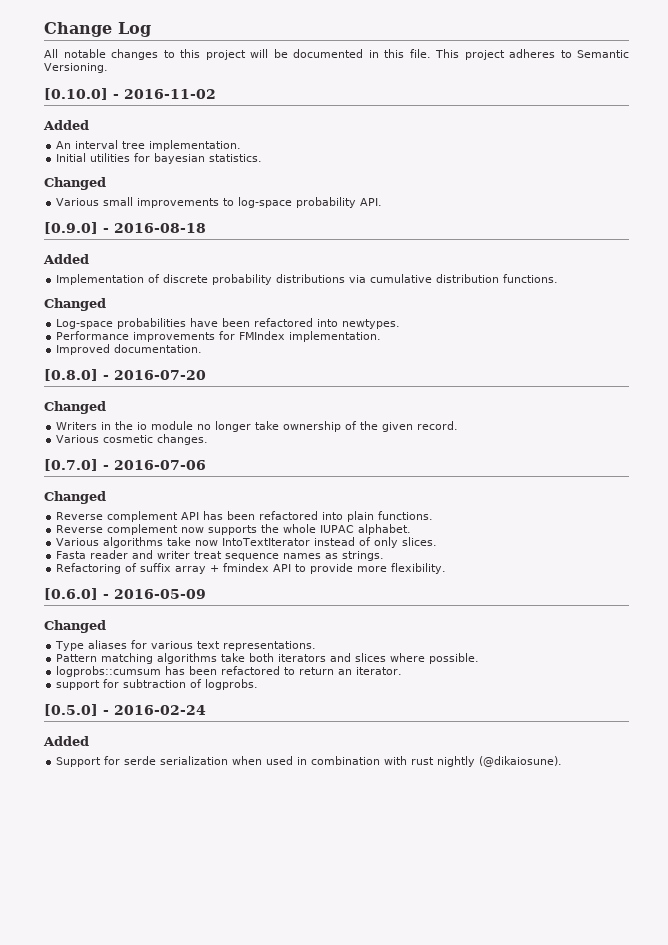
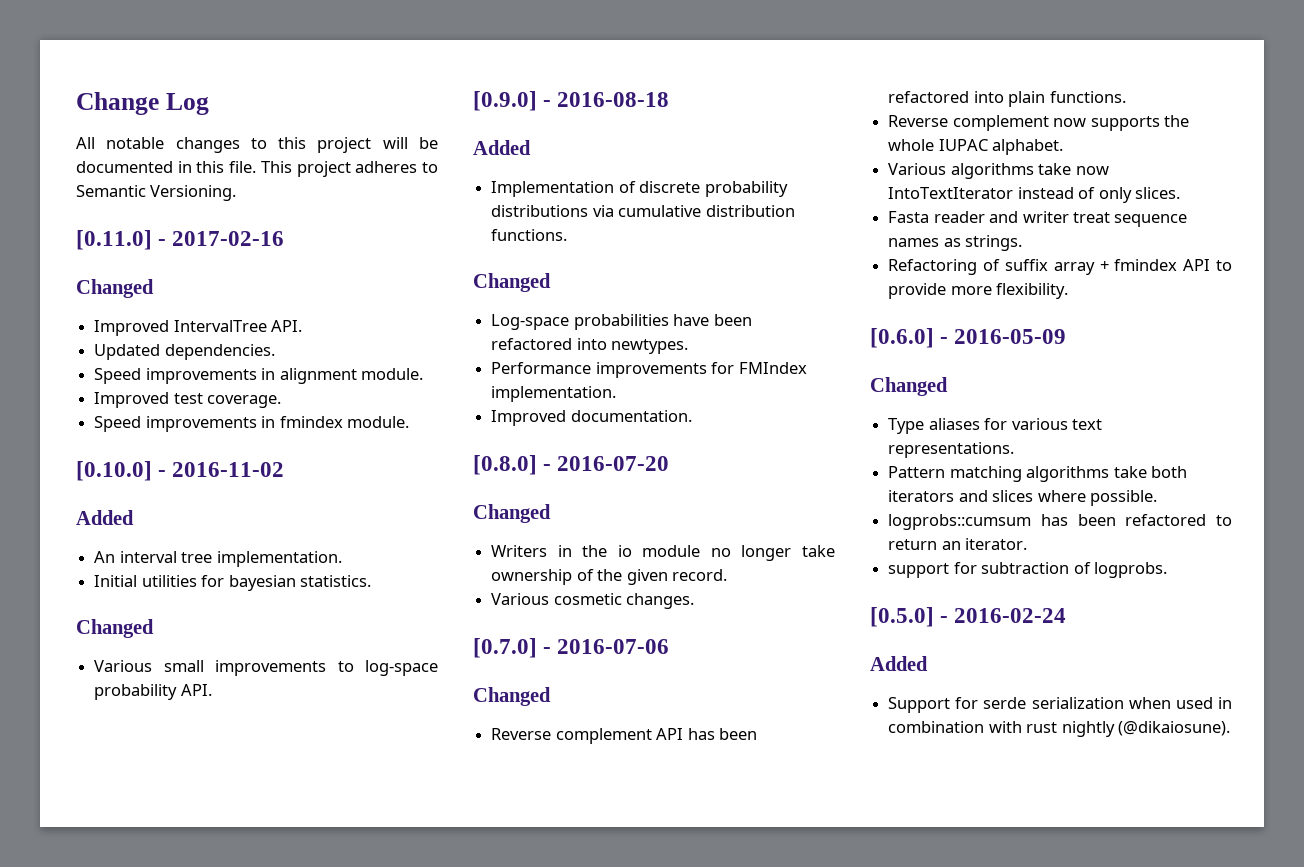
(108, 68) none -> [76,230,285,250] [76,279,154,298] [94,320,303,336] [94,344,275,360] [94,368,423,384] [94,392,282,408] [94,416,409,432] // [0.11.0] - 2017-02-16 // Changed // Improved IntervalTree API. // Updated dependencies. // Speed improvements in alignment module. // Improved test coverage. // Speed improvements in fmindex module.

